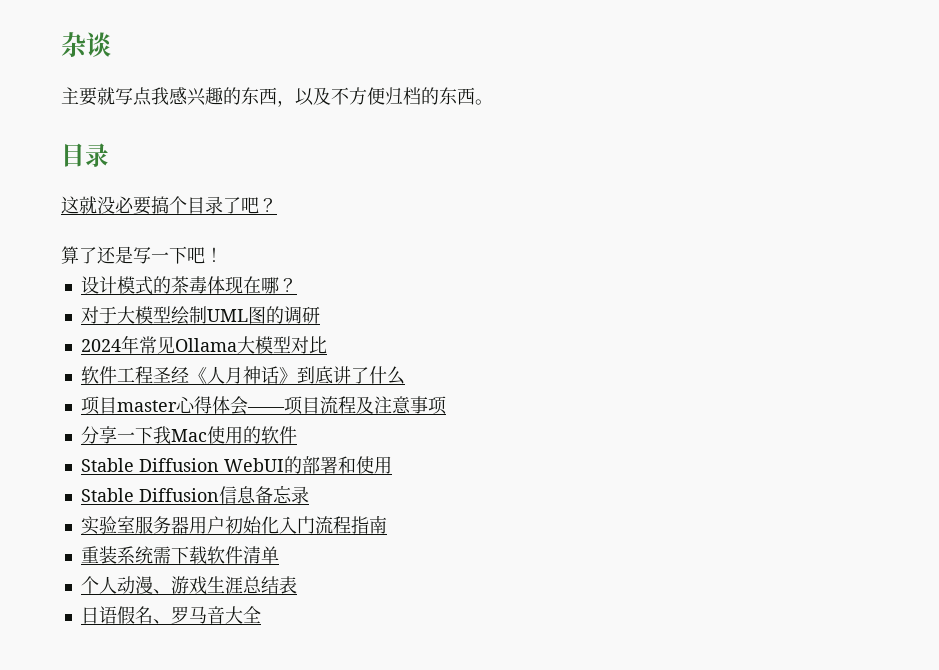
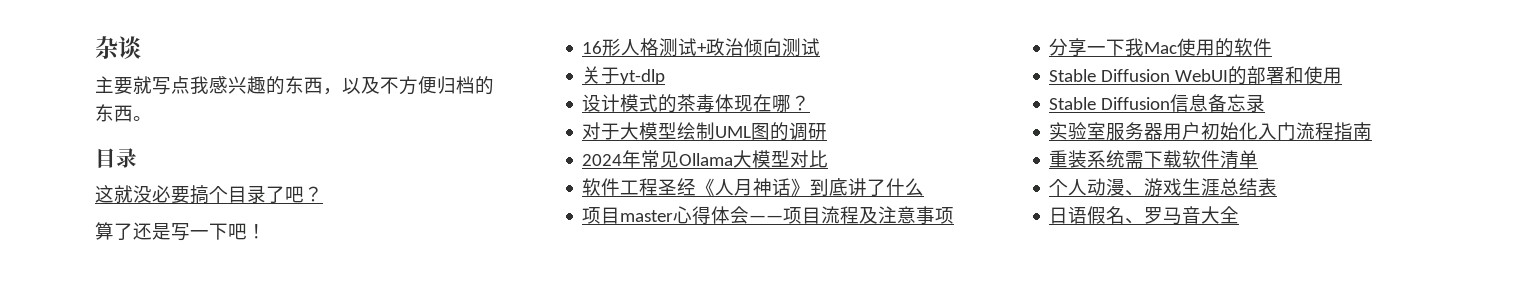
(223, 254) none -> [582,38,821,57] [582,66,666,85] // 16形人格测试+政治倾向测试 // 关于yt-dlp

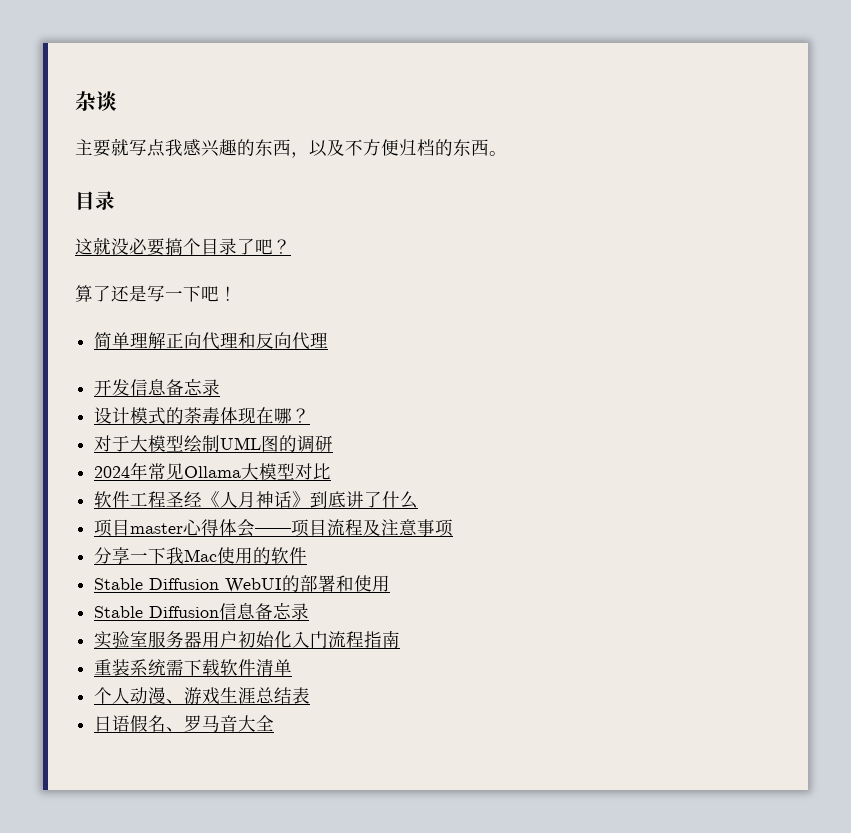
[582,38,821,57] [582,66,666,85] 16形人格测试+政治倾向测试 // 关于yt-dlp -> [94,332,329,350] [94,378,221,396] 简单理解正向代理和反向代理 // 开发信息备忘录
[677,94,697,112] 茶 -> [184,407,203,424] 荼

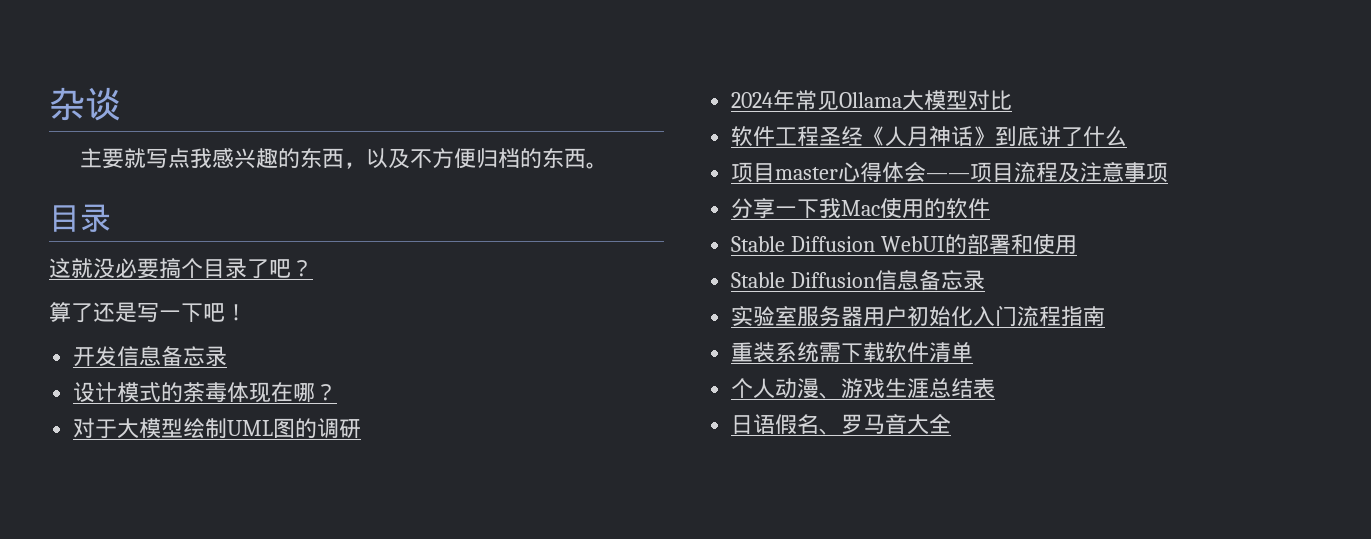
[94,332,329,350] // 简单理解正向代理和反向代理 -> (247, 312) none

